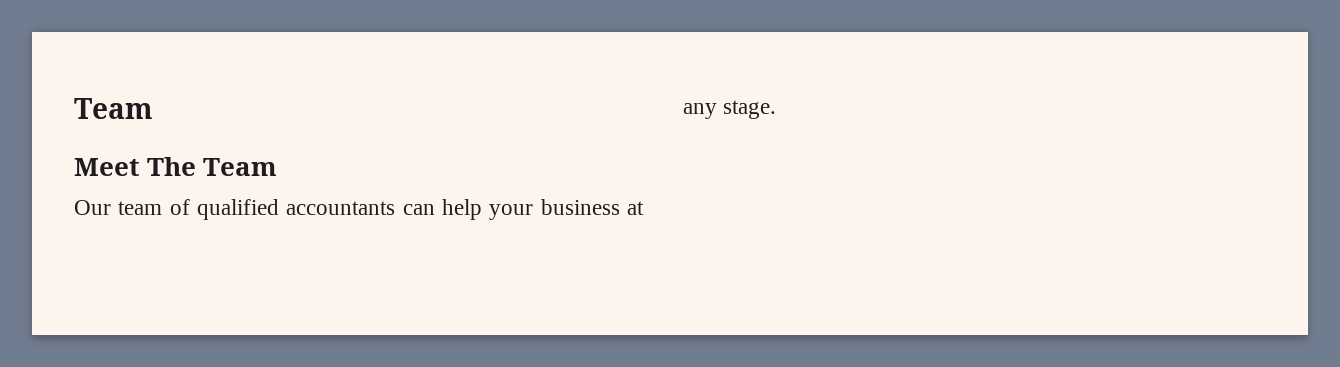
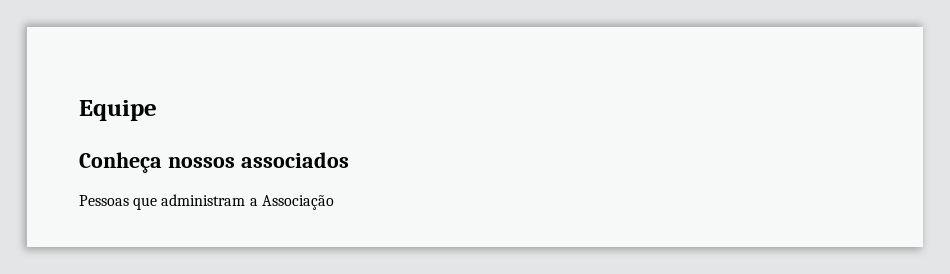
[74,98,153,119] [74,157,278,176] [74,199,644,220] [683,100,777,119] Team // Meet The Team // Our team of qualified accountants can help your business at any stage. -> [79,100,157,121] [79,152,349,173] [79,194,334,210] Equipe // Conheça nossos associados // Pessoas que administram a Associação

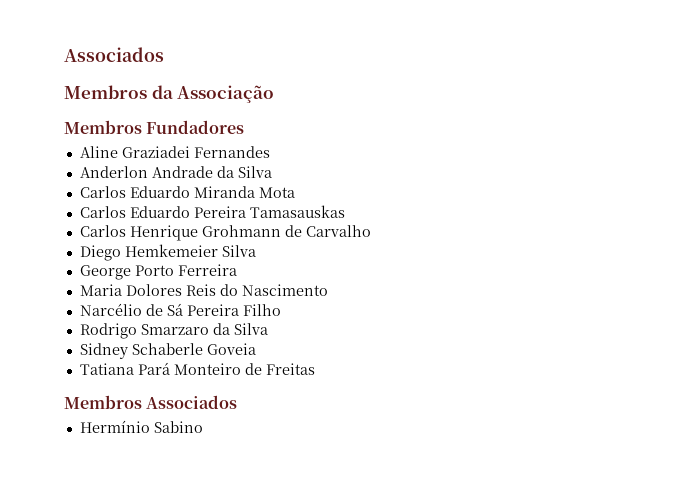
[79,100,157,121] [79,152,349,173] [79,194,334,210] Equipe // Conheça nossos associados // Pessoas que administram a Associação -> [64,47,164,62] [64,85,275,103] [64,120,245,134] [79,146,270,158] [79,166,272,178] [79,186,295,198] [79,205,345,218] [79,225,371,241] [79,244,256,261] [79,264,237,280] [79,284,328,296] [79,303,281,316] [79,323,268,339] [79,343,256,359] [79,362,315,375] [64,395,238,409] [79,420,203,433] Associados // Membros da Associação // Membros Fundadores // Aline Graziadei Fernandes // Anderlon Andrade da Silva // Carlos Eduardo Miranda Mota // Carlos Eduardo Pereira Tamasauskas // Carlos Henrique Grohmann de Carvalho // Diego Hemkemeier Silva // George Porto Ferreira // Maria Dolores Reis do Nascimento // Narcélio de Sá Pereira Filho // Rodrigo Smarzaro da Silva // Sidney Schaberle Goveia // Tatiana Pará Monteiro de Freitas // Membros Associados // Hermínio Sabino

